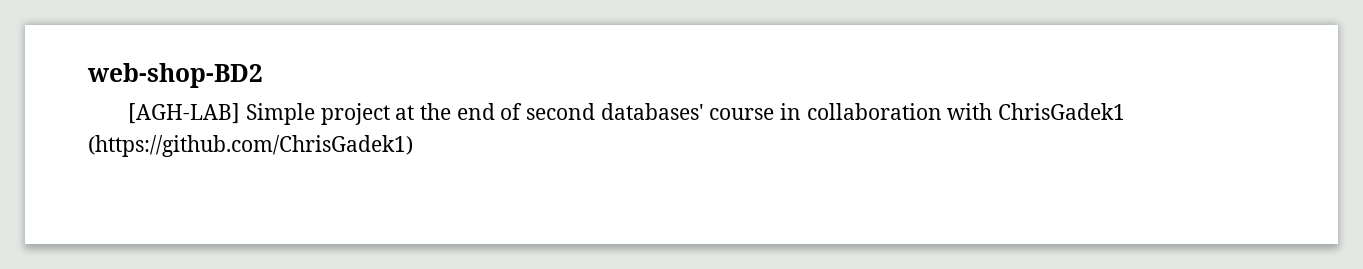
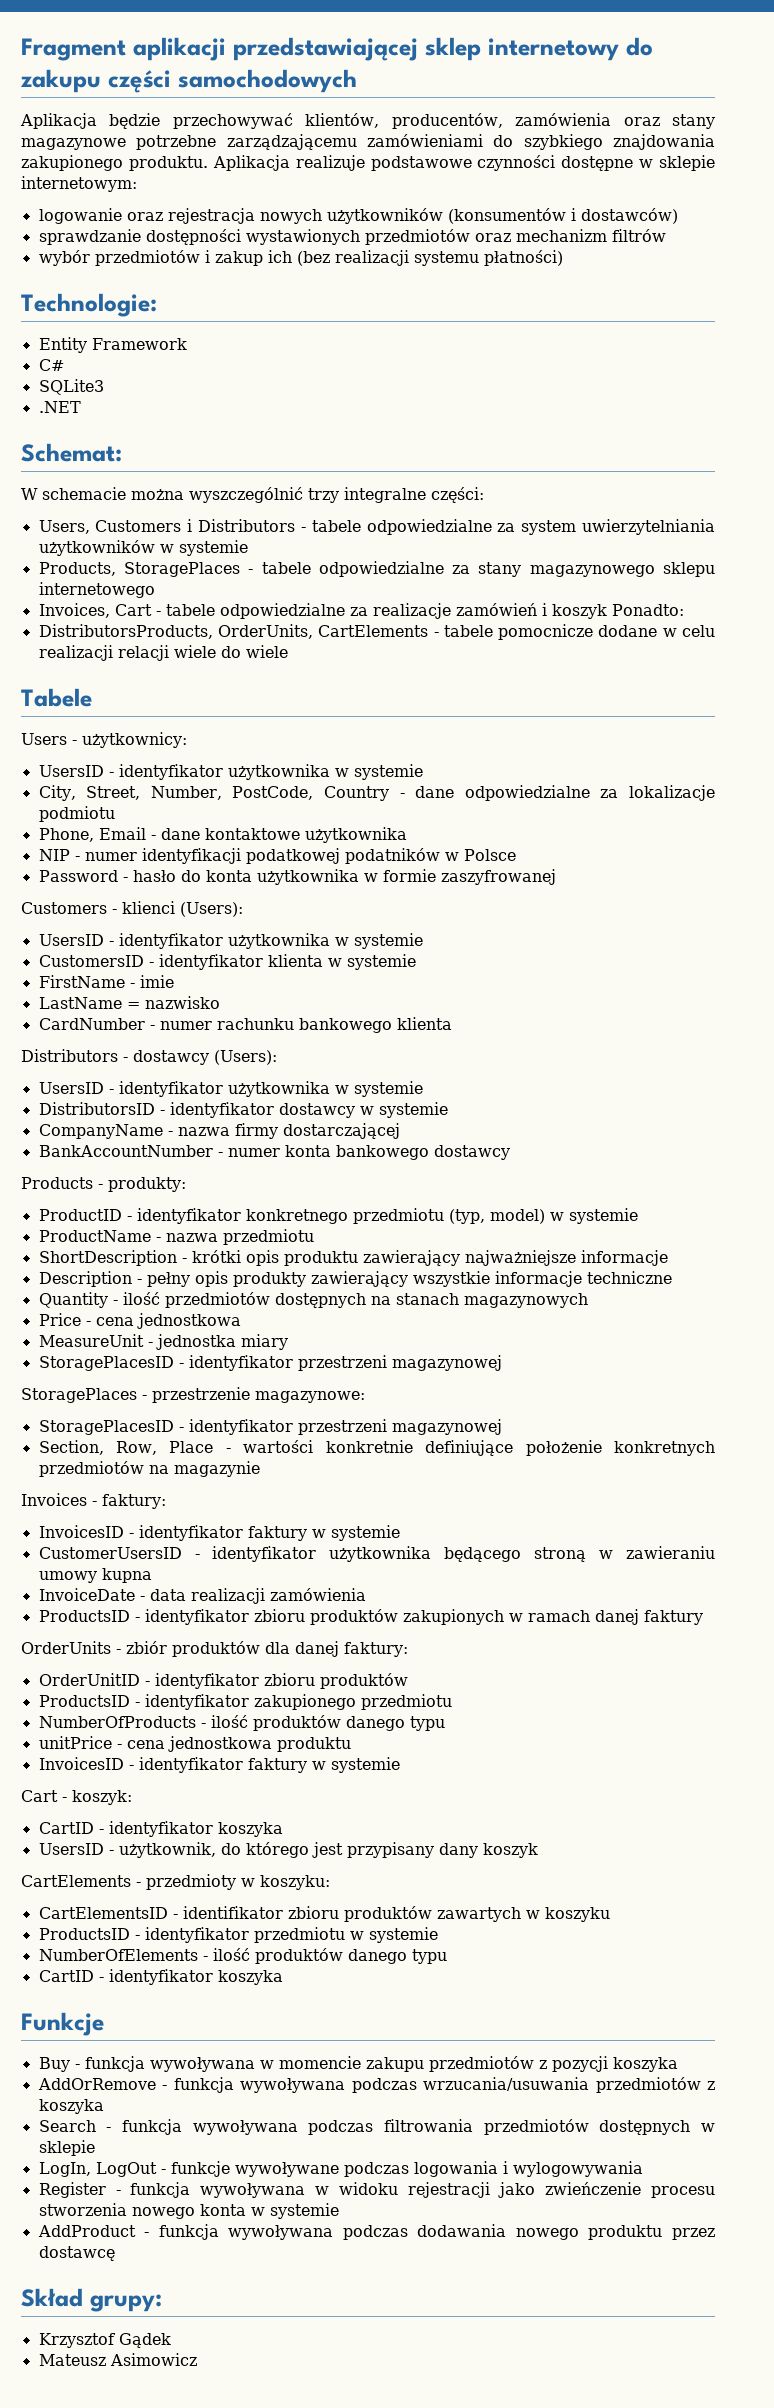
[87,63,263,88] [128,103,1126,125] [88,135,413,157] web-shop-BD2 // [AGH-LAB] Simple project at the end of second databases' course in collaboration with ChrisGadek1 (https://github.com/ChrisGadek1) -> [21,37,653,61] [20,69,357,93] [20,113,715,129] [21,134,715,150] [21,155,715,171] [21,176,137,192] [38,208,678,224] [38,229,666,245] [38,250,563,266] [21,293,157,317] [38,337,187,353] [38,359,64,371] [38,379,104,395] [38,401,81,413] [21,443,122,462] [21,487,484,503] [38,519,715,535] [38,540,248,556] [38,561,715,577] [38,582,155,598] [38,603,684,619] [38,624,715,640] [38,645,288,661] [21,688,92,707] [21,732,187,748] [38,764,423,780] [38,785,715,801] [38,806,115,822] [38,827,407,843] [38,848,516,864] [38,869,556,885] [21,901,243,917] [38,933,423,949] [38,954,416,970] [38,975,174,988] [38,996,220,1009] [38,1017,452,1033] [21,1049,277,1065] [38,1081,423,1097] [38,1102,448,1118] [38,1123,400,1139] [38,1145,510,1160] [21,1177,186,1192] [38,1208,638,1224] [38,1229,314,1245] [38,1250,668,1266] [38,1271,672,1287] [38,1292,588,1308] [38,1313,241,1329] [38,1334,288,1350] [38,1355,502,1371] [21,1387,365,1403] [38,1419,502,1435] [38,1440,715,1456] [38,1461,260,1477] [21,1493,166,1509] [38,1525,400,1541] [38,1546,715,1562] [38,1568,152,1583] [38,1588,366,1604] [38,1609,703,1625] [21,1641,408,1657] [38,1673,408,1689] [38,1694,452,1710] [38,1715,445,1731] [38,1736,351,1752] [38,1757,400,1773] [21,1790,132,1805] [38,1821,283,1837] [38,1842,538,1858] [21,1874,330,1890] [38,1906,610,1922] [38,1927,438,1943] [38,1948,447,1964] [38,1969,283,1985] [21,2012,104,2036] [38,2056,678,2072] [37,2077,715,2093] [38,2099,104,2114] [38,2119,715,2135] [38,2140,95,2156] [38,2161,643,2177] [38,2182,715,2198] [38,2203,339,2219] [37,2224,715,2240] [38,2246,115,2261] [21,2288,162,2312] [38,2333,171,2348] [38,2353,197,2366] Fragment aplikacji przedstawiającej sklep internetowy do zakupu części samochodowych // Aplikacja będzie przechowywać klientów, producentów, zamówienia oraz stany magazynowe potrzebne zarządzającemu zamówieniami do szybkiego znajdowania zakupionego produktu. Aplikacja realizuje podstawowe czynności dostępne w sklepie internetowym: // logowanie oraz rejestracja nowych użytkowników (konsumentów i dostawców) // sprawdzanie dostępności wystawionych przedmiotów oraz mechanizm filtrów // wybór przedmiotów i zakup ich (bez realizacji systemu płatności) // Technologie: // Entity Framework // C# // SQLite3 // .NET // Schemat: // W schemacie można wyszczególnić trzy integralne części: // Users, Customers i Distributors - tabele odpowiedzialne za system uwierzytelniania użytkowników w systemie // Products, StoragePlaces - tabele odpowiedzialne za stany magazynowego sklepu internetowego // Invoices, Cart - tabele odpowiedzialne za realizacje zamówień i koszyk Ponadto: // DistributorsProducts, OrderUnits, CartElements - tabele pomocnicze dodane w celu realizacji relacji wiele do wiele // Tabele // Users - użytkownicy: // UsersID - identyfikator użytkownika w systemie // City, Street, Number, PostCode, Country - dane odpowiedzialne za lokalizacje podmiotu // Phone, Email - dane kontaktowe użytkownika // NIP - numer identyfikacji podatkowej podatników w Polsce // Password - hasło do konta użytkownika w formie zaszyfrowanej // Customers - klienci (Users): // UsersID - identyfikator użytkownika w systemie // CustomersID - identyfikator klienta w systemie // FirstName - imie // LastName = nazwisko // CardNumber - numer rachunku bankowego klienta // Distributors - dostawcy (Users): // UsersID - identyfikator użytkownika w systemie // DistributorsID - identyfikator dostawcy w systemie // CompanyName - nazwa firmy dostarczającej // BankAccountNumber - numer konta bankowego dostawcy // Products - produkty: // ProductID - identyfikator konkretnego przedmiotu (typ, model) w systemie // ProductName - nazwa przedmiotu // ShortDescription - krótki opis produktu zawierający najważniejsze informacje // Description - pełny opis produkty zawierający wszystkie informacje techniczne // Quantity - ilość przedmiotów dostępnych na stanach magazynowych // Price - cena jednostkowa // MeasureUnit - jednostka miary // StoragePlacesID - identyfikator przestrzeni magazynowej // StoragePlaces - przestrzenie magazynowe: // StoragePlacesID - identyfikator przestrzeni magazynowej // Section, Row, Place - wartości konkretnie definiujące położenie konkretnych przedmiotów na magazynie // Invoices - faktury: // InvoicesID - identyfikator faktury w systemie // CustomerUsersID - identyfikator użytkownika będącego stroną w zawieraniu umowy kupna // InvoiceDate - data realizacji zamówienia // ProductsID - identyfikator zbioru produktów zakupionych w ramach danej faktury // OrderUnits - zbiór produktów dla danej faktury: // OrderUnitID - identyfikator zbioru produktów // ProductsID - identyfikator zakupionego przedmiotu // NumberOfProducts - ilość produktów danego typu // unitPrice - cena jednostkowa produktu // InvoicesID - identyfikator faktury w systemie // Cart - koszyk: // CartID - identyfikator koszyka // UsersID - użytkownik, do którego jest przypisany dany koszyk // CartElements - przedmioty w koszyku: // CartElementsID - identifikator zbioru produktów zawartych w koszyku // ProductsID - identyfikator przedmiotu w systemie // NumberOfElements - ilość produktów danego typu // CartID - identyfikator koszyka // Funkcje // Buy - funkcja wywoływana w momencie zakupu przedmiotów z pozycji koszyka // AddOrRemove - funkcja wywoływana podczas wrzucania/usuwania przedmiotów z koszyka // Search - funkcja wywoływana podczas filtrowania przedmiotów dostępnych w sklepie // LogIn, LogOut - funkcje wywoływane podczas logowania i wylogowywania // Register - funkcja wywoływana w widoku rejestracji jako zwieńczenie procesu stworzenia nowego konta w systemie // AddProduct - funkcja wywoływana podczas dodawania nowego produktu przez dostawcę // Skład grupy: // Krzysztof Gądek // Mateusz Asimowicz

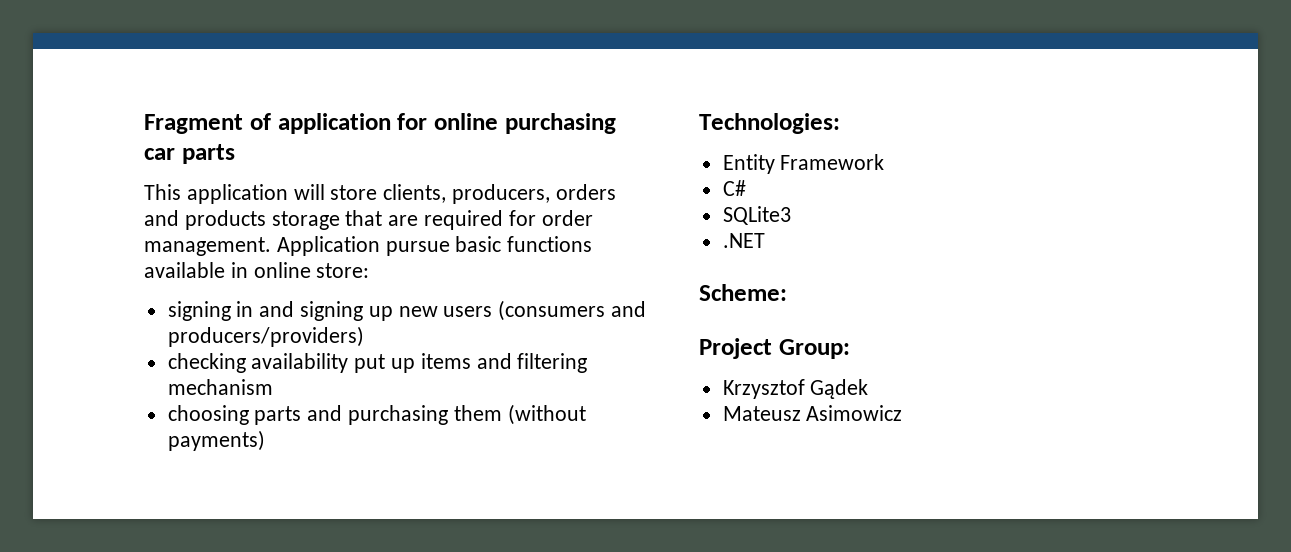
[133,37,653,61] [20,69,357,93] [20,113,715,129] [21,134,715,150] [21,155,715,171] [21,176,137,192] [38,208,678,224] [38,229,666,245] [38,250,563,266] [21,293,157,317] aplikacji przedstawiającej sklep internetowy do zakupu części samochodowych // Aplikacja będzie przechowywać klientów, producentów, zamówienia oraz stany magazynowe potrzebne zarządzającemu zamówieniami do szybkiego znajdowania zakupionego produktu. Aplikacja realizuje podstawowe czynności dostępne w sklepie internetowym: // logowanie oraz rejestracja nowych użytkowników (konsumentów i dostawców) // sprawdzanie dostępności wystawionych przedmiotów oraz mechanizm filtrów // wybór przedmiotów i zakup ich (bez realizacji systemu płatności) // Technologie: -> [249,113,616,134] [144,144,235,164] [144,184,616,204] [144,210,593,230] [144,236,593,256] [144,262,370,278] [167,300,647,321] [167,326,364,347] [167,353,588,373] [167,379,273,395] [167,404,586,425] [167,430,265,451] [699,113,840,134] of application for online purchasing car parts // This application will store clients, producers, orders and products storage that are required for order management. Application pursue basic functions available in online store: // signing in and signing up new users (consumers and producers/providers) // checking availability put up items and filtering mechanism // choosing parts and purchasing them (without payments) // Technologies:
[21,443,122,462] [21,487,484,503] [38,519,715,535] [38,540,248,556] [38,561,715,577] [38,582,155,598] [38,603,684,619] [38,624,715,640] [38,645,288,661] [21,688,92,707] [21,732,187,748] [38,764,423,780] [38,785,715,801] [38,806,115,822] [38,827,407,843] [38,848,516,864] [38,869,556,885] [21,901,243,917] [38,933,423,949] [38,954,416,970] [38,975,174,988] [38,996,220,1009] [38,1017,452,1033] [21,1049,277,1065] [38,1081,423,1097] [38,1102,448,1118] [38,1123,400,1139] [38,1145,510,1160] [21,1177,186,1192] [38,1208,638,1224] [38,1229,314,1245] [38,1250,668,1266] [38,1271,672,1287] [38,1292,588,1308] [38,1313,241,1329] [38,1334,288,1350] [38,1355,502,1371] [21,1387,365,1403] [38,1419,502,1435] [38,1440,715,1456] [38,1461,260,1477] [21,1493,166,1509] [38,1525,400,1541] [38,1546,715,1562] [38,1568,152,1583] [38,1588,366,1604] [38,1609,703,1625] [21,1641,408,1657] [38,1673,408,1689] [38,1694,452,1710] [38,1715,445,1731] [38,1736,351,1752] [38,1757,400,1773] [21,1790,132,1805] [38,1821,283,1837] [38,1842,538,1858] [21,1874,330,1890] [38,1906,610,1922] [38,1927,438,1943] [38,1948,447,1964] [38,1969,283,1985] [21,2012,104,2036] [38,2056,678,2072] [37,2077,715,2093] [38,2099,104,2114] [38,2119,715,2135] [38,2140,95,2156] [38,2161,643,2177] [38,2182,715,2198] [38,2203,339,2219] [37,2224,715,2240] [38,2246,115,2261] [21,2288,162,2312] Schemat: // W schemacie można wyszczególnić trzy integralne części: // Users, Customers i Distributors - tabele odpowiedzialne za system uwierzytelniania użytkowników w systemie // Products, StoragePlaces - tabele odpowiedzialne za stany magazynowego sklepu internetowego // Invoices, Cart - tabele odpowiedzialne za realizacje zamówień i koszyk Ponadto: // DistributorsProducts, OrderUnits, CartElements - tabele pomocnicze dodane w celu realizacji relacji wiele do wiele // Tabele // Users - użytkownicy: // UsersID - identyfikator użytkownika w systemie // City, Street, Number, PostCode, Country - dane odpowiedzialne za lokalizacje podmiotu // Phone, Email - dane kontaktowe użytkownika // NIP - numer identyfikacji podatkowej podatników w Polsce // Password - hasło do konta użytkownika w formie zaszyfrowanej // Customers - klienci (Users): // UsersID - identyfikator użytkownika w systemie // CustomersID - identyfikator klienta w systemie // FirstName - imie // LastName = nazwisko // CardNumber - numer rachunku bankowego klienta // Distributors - dostawcy (Users): // UsersID - identyfikator użytkownika w systemie // DistributorsID - identyfikator dostawcy w systemie // CompanyName - nazwa firmy dostarczającej // BankAccountNumber - numer konta bankowego dostawcy // Products - produkty: // ProductID - identyfikator konkretnego przedmiotu (typ, model) w systemie // ProductName - nazwa przedmiotu // ShortDescription - krótki opis produktu zawierający najważniejsze informacje // Description - pełny opis produkty zawierający wszystkie informacje techniczne // Quantity - ilość przedmiotów dostępnych na stanach magazynowych // Price - cena jednostkowa // MeasureUnit - jednostka miary // StoragePlacesID - identyfikator przestrzeni magazynowej // StoragePlaces - przestrzenie magazynowe: // StoragePlacesID - identyfikator przestrzeni magazynowej // Section, Row, Place - wartości konkretnie definiujące położenie konkretnych przedmiotów na magazynie // Invoices - faktury: // InvoicesID - identyfikator faktury w systemie // CustomerUsersID - identyfikator użytkownika będącego stroną w zawieraniu umowy kupna // InvoiceDate - data realizacji zamówienia // ProductsID - identyfikator zbioru produktów zakupionych w ramach danej faktury // OrderUnits - zbiór produktów dla danej faktury: // OrderUnitID - identyfikator zbioru produktów // ProductsID - identyfikator zakupionego przedmiotu // NumberOfProducts - ilość produktów danego typu // unitPrice - cena jednostkowa produktu // InvoicesID - identyfikator faktury w systemie // Cart - koszyk: // CartID - identyfikator koszyka // UsersID - użytkownik, do którego jest przypisany dany koszyk // CartElements - przedmioty w koszyku: // CartElementsID - identifikator zbioru produktów zawartych w koszyku // ProductsID - identyfikator przedmiotu w systemie // NumberOfElements - ilość produktów danego typu // CartID - identyfikator koszyka // Funkcje // Buy - funkcja wywoływana w momencie zakupu przedmiotów z pozycji koszyka // AddOrRemove - funkcja wywoływana podczas wrzucania/usuwania przedmiotów z koszyka // Search - funkcja wywoływana podczas filtrowania przedmiotów dostępnych w sklepie // LogIn, LogOut - funkcje wywoływane podczas logowania i wylogowywania // Register - funkcja wywoływana w widoku rejestracji jako zwieńczenie procesu stworzenia nowego konta w systemie // AddProduct - funkcja wywoływana podczas dodawania nowego produktu przez dostawcę // Skład grupy: -> [699,284,787,301] [699,338,850,359] Scheme: // Project Group:

